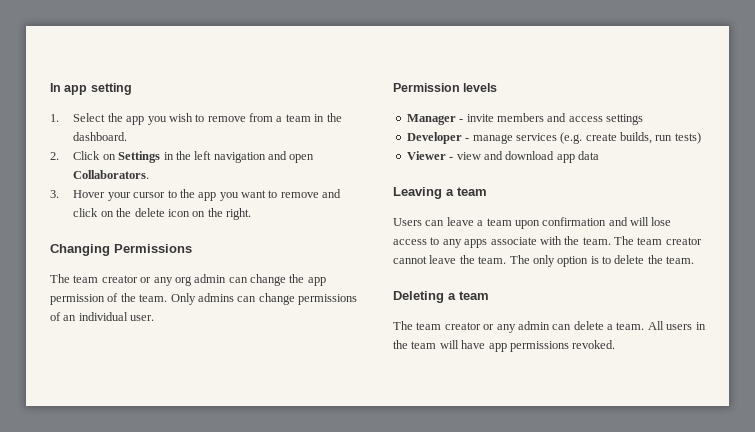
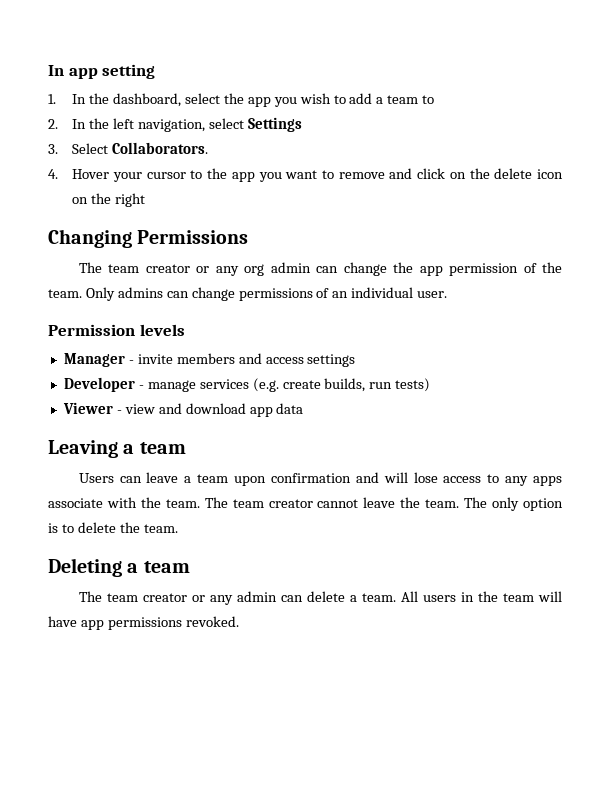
[73,113,106,122] Select -> [72,93,220,107] In the dashboard, select
[207,113,342,122] [73,132,128,141] [50,151,315,163] remove from a team in the dashboard. // 2. Click on Settings in the left navigation and open -> [349,93,435,104] [48,117,302,132] [48,143,109,154] add a team to // 2. In the left navigation, select Settings // 3. Select
[50,190,59,198] 3. -> [48,169,58,179] 4.
[226,208,252,220] right. -> [115,193,146,207] right

